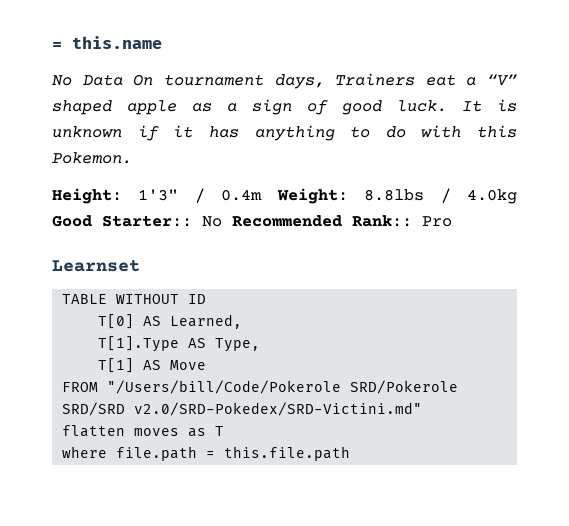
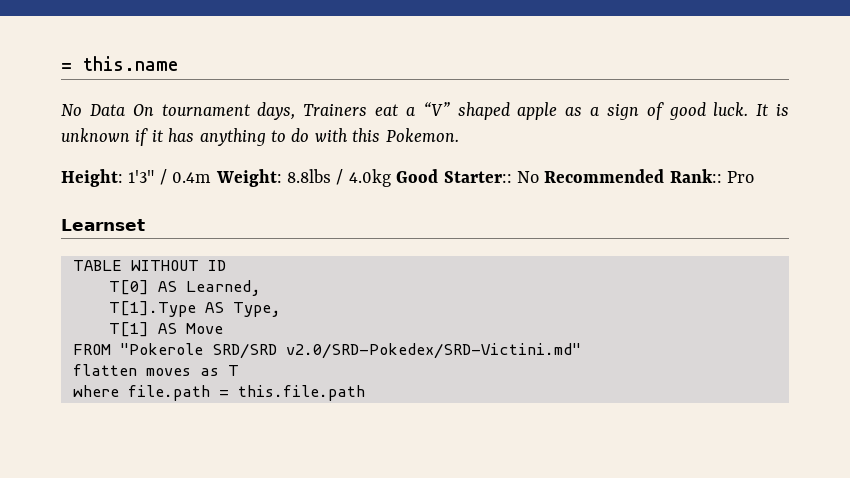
[107,380,459,394] "/Users/bill/Code/Pokerole SRD/Pokerole -> [120,343,203,355] "Pokerole

